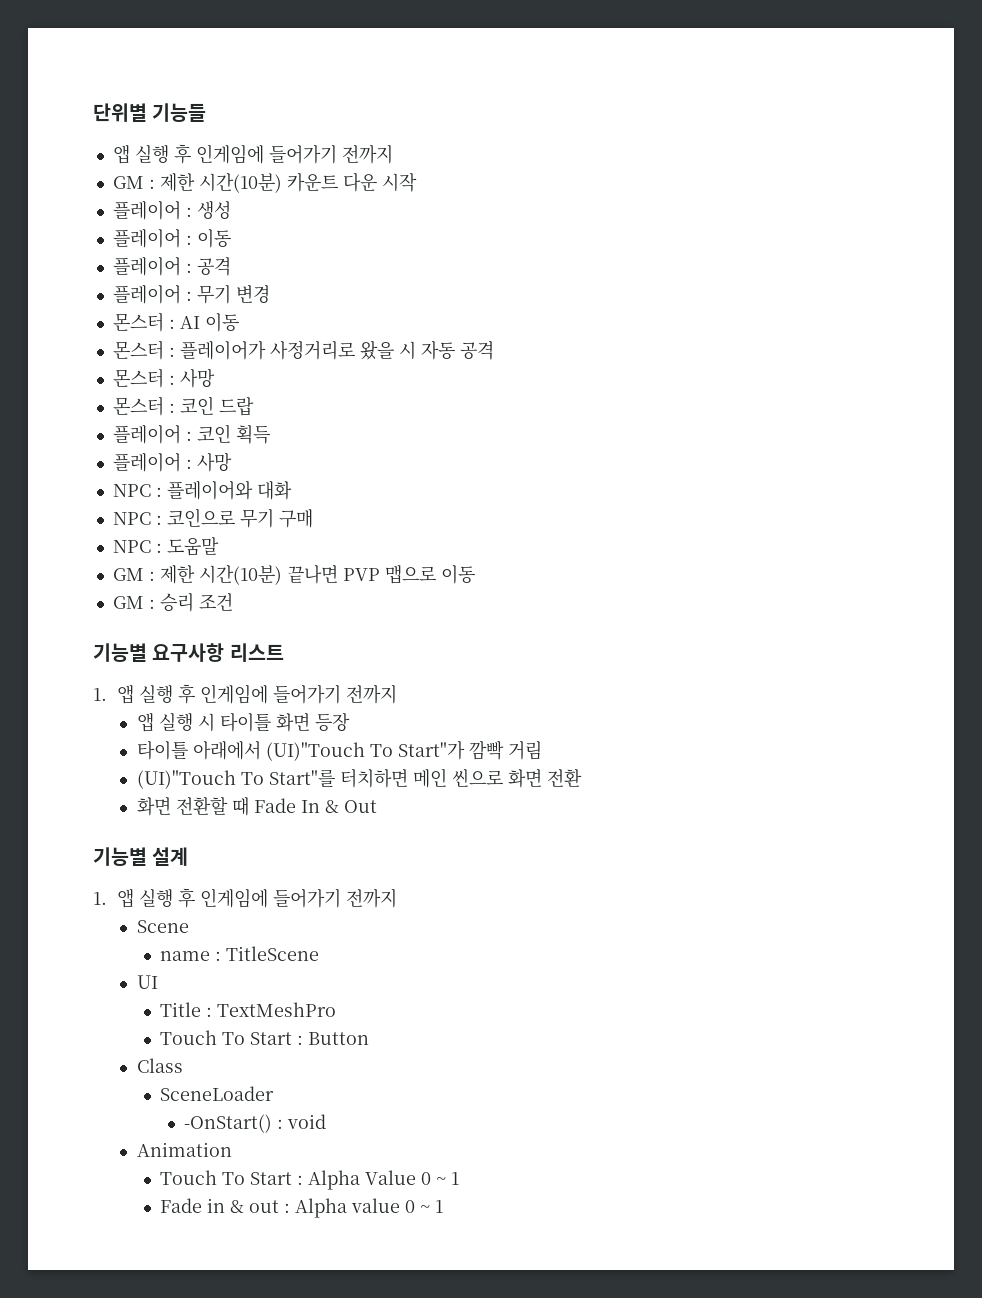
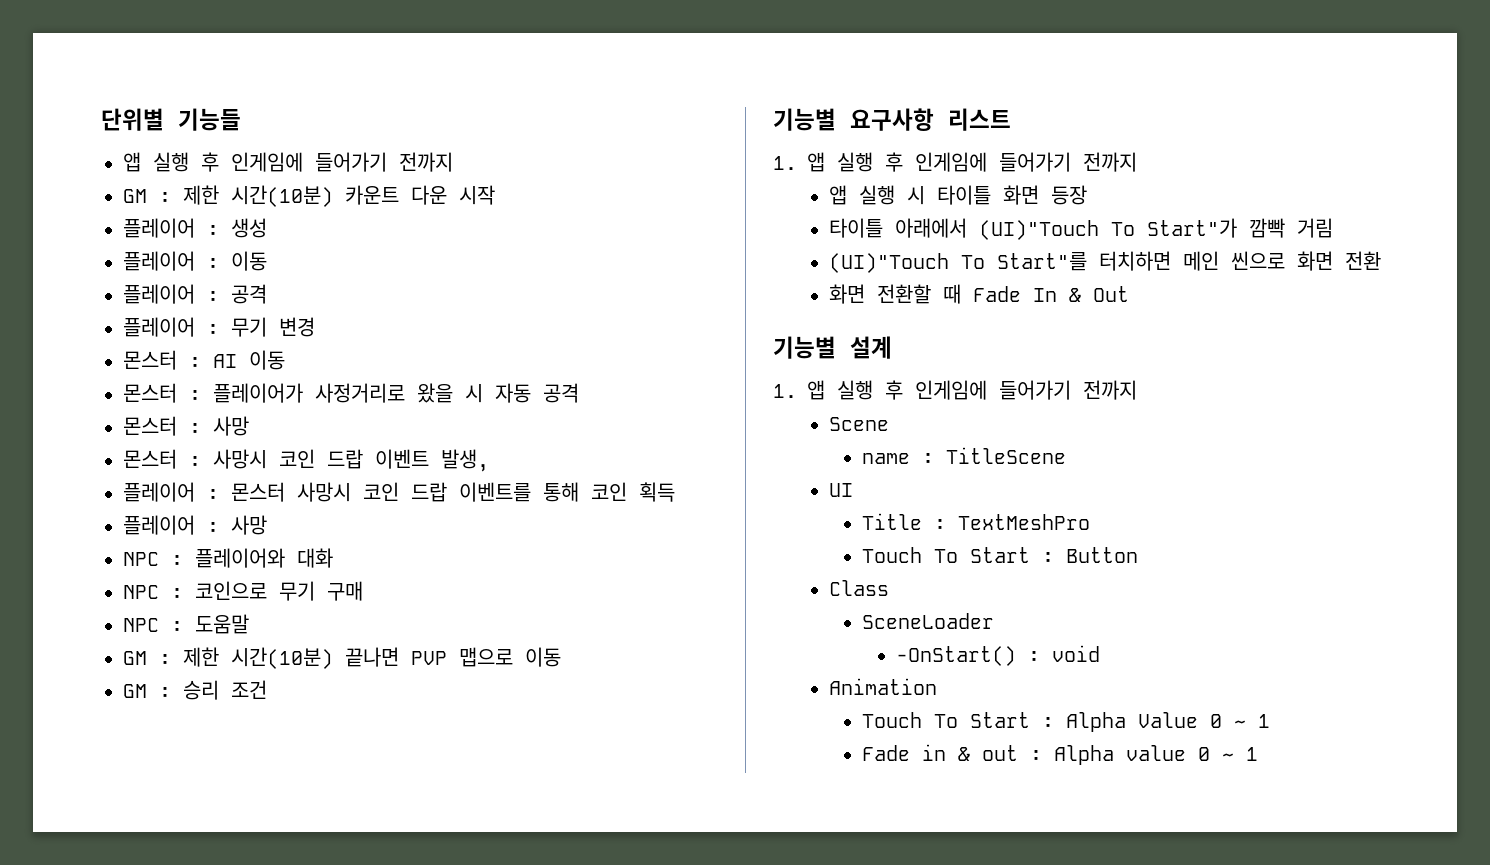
[179,396,254,416] [112,425,192,444] 코인 드랍 // 플레이어 : -> [213,449,489,472] [123,482,579,502] 사망시 코인 드랍 이벤트 발생, // 플레이어 : 몬스터 사망시 코인 드랍 이벤트를 통해

